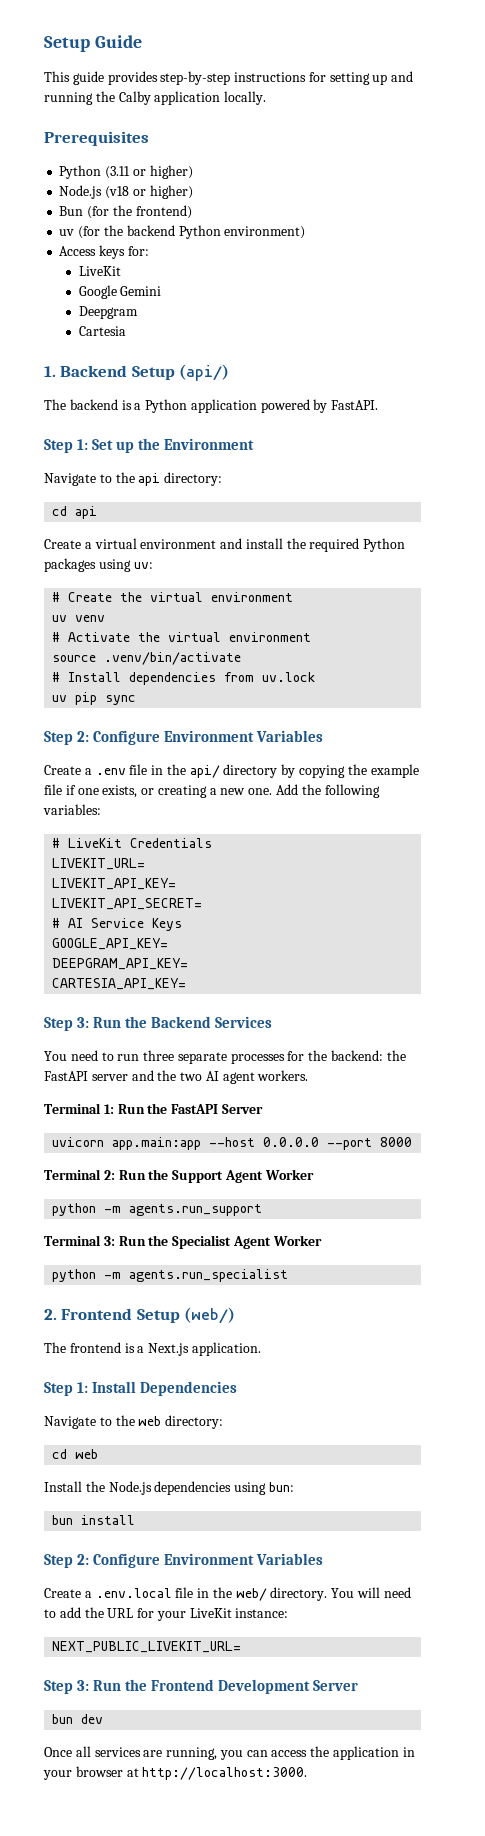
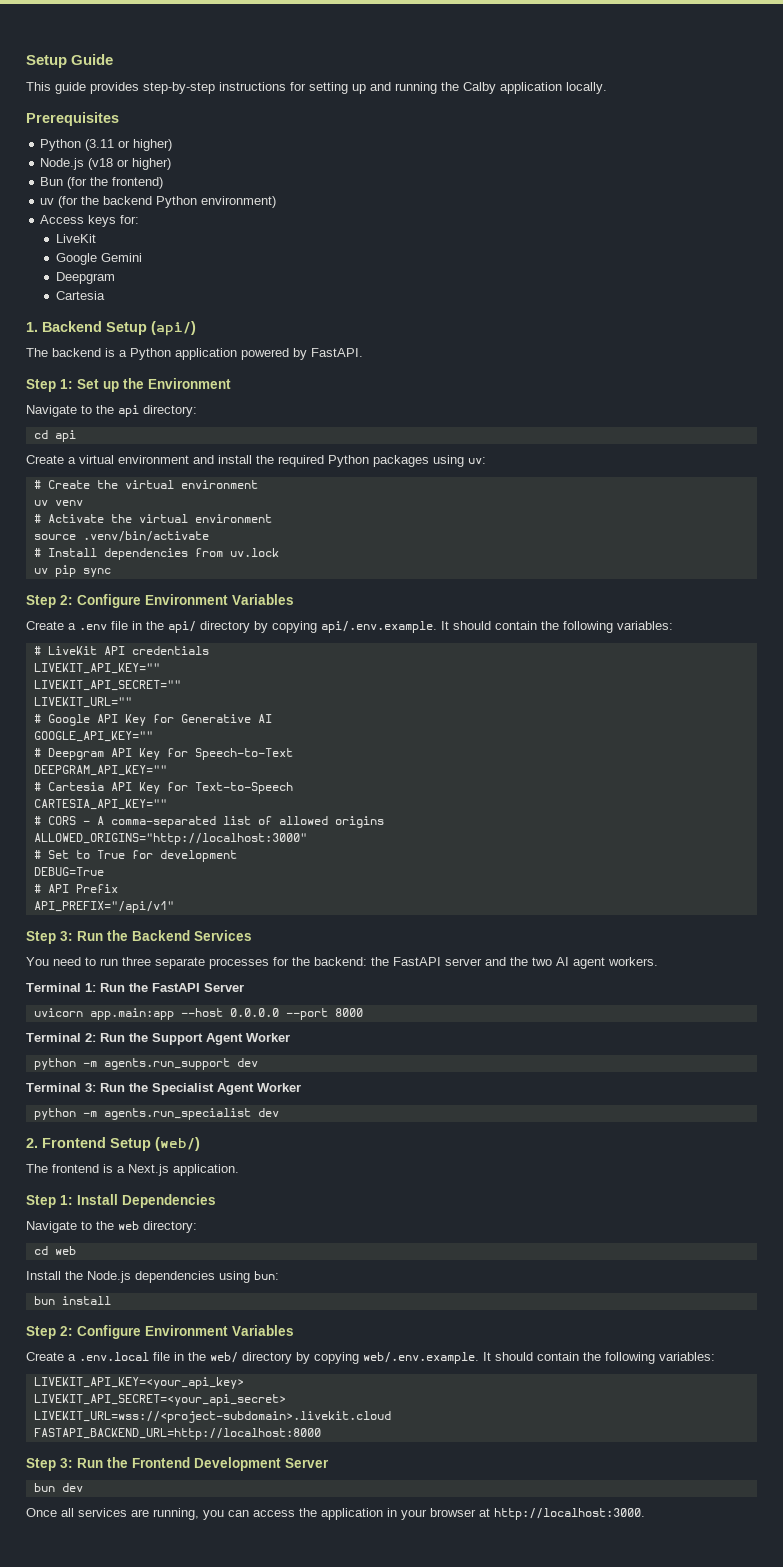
[347,764,419,778] [44,784,299,798] the example file if one exists, or creating a new one. Add -> [321,621,537,633] api/.env.example. It should contain
[130,838,213,848] [52,858,146,870] [52,878,177,890] [52,898,203,910] [52,918,183,931] [52,938,169,950] [52,958,189,970] [52,978,187,990] Credentials // LIVEKIT_URL= // LIVEKIT_API_KEY= // LIVEKIT_API_SECRET= // # AI Service Keys // GOOGLE_API_KEY= // DEEPGRAM_API_KEY= // CARTESIA_API_KEY= -> [103,646,209,655] [33,663,160,674] [33,680,181,691] [33,697,132,708] [33,714,272,726] [33,731,153,742] [33,748,293,760] [33,765,167,776] [33,782,293,794] [33,799,167,810] [33,816,384,828] [33,833,307,845] [33,850,237,862] [33,867,104,876] [33,884,118,893] [33,901,174,913] API credentials // LIVEKIT_API_KEY="" // LIVEKIT_API_SECRET="" // LIVEKIT_URL="" // # Google API Key for Generative AI // GOOGLE_API_KEY="" // # Deepgram API Key for Speech-to-Text // DEEPGRAM_API_KEY="" // # Cartesia API Key for Text-to-Speech // CARTESIA_API_KEY="" // # CORS - A comma-separated list of allowed origins // ALLOWED_ORIGINS="http://localhost:3000" // # Set to True for development // DEBUG=True // # API Prefix // API_PREFIX="/api/v1"
(263, 1210) none -> [236,1058,258,1067] dev
(289, 1275) none -> [257,1108,279,1117] dev
[270,1587,411,1601] [44,1607,289,1621] [52,1641,242,1653] directory. You will need to add the URL for your LiveKit instance: // NEXT_PUBLIC_LIVEKIT_URL= -> [242,1352,715,1364] [33,1377,244,1389] [33,1394,286,1406] [33,1411,391,1423] [33,1428,321,1440] directory by copying web/.env.example. It should contain the following variables: // LIVEKIT_API_KEY=<your_api_key> // LIVEKIT_API_SECRET=<your_api_secret> // LIVEKIT_URL=wss://<project-subdomain>.livekit.cloud // FASTAPI_BACKEND_URL=http://localhost:8000

